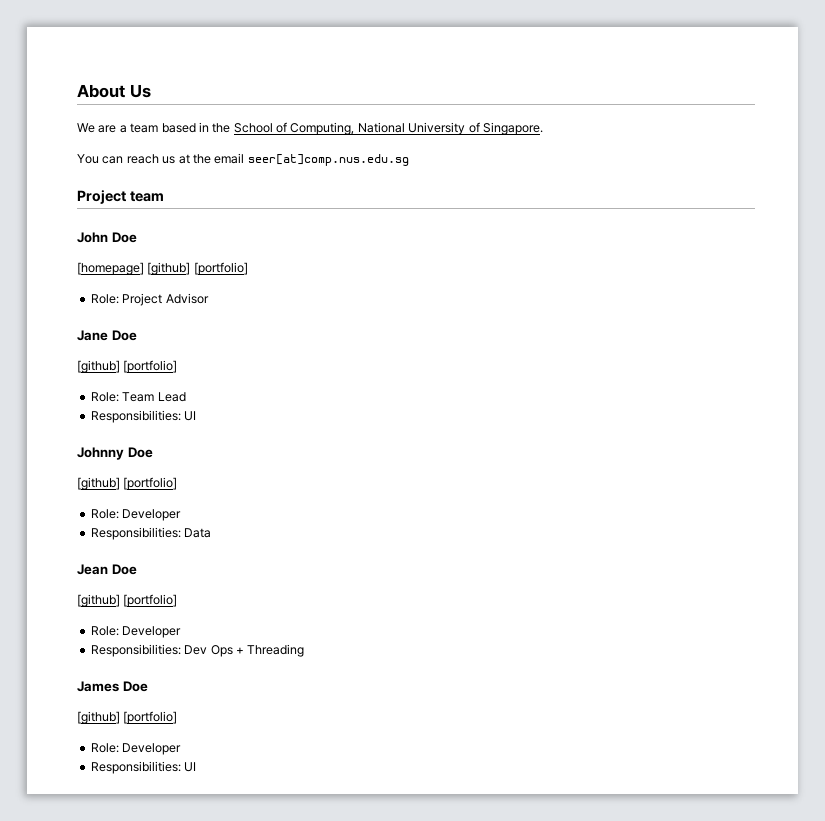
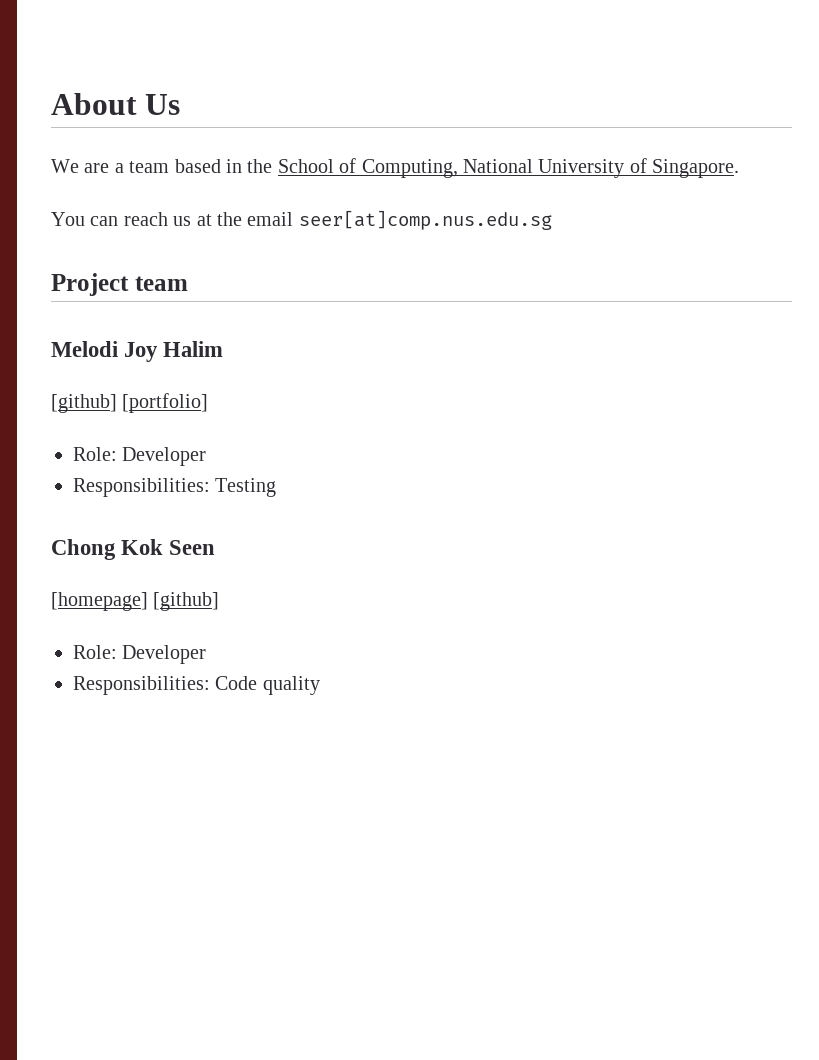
[77,232,137,243] [77,262,248,275] [90,293,209,306] [77,330,137,341] [77,360,178,373] [90,392,186,402] [90,410,197,423] [77,447,153,460] [77,477,178,490] [90,509,182,521] [90,527,212,540] [77,564,137,575] [77,594,178,607] [90,626,182,638] [90,644,305,657] [77,681,148,692] [77,711,178,724] [90,743,182,755] [90,761,197,774] John Doe // [homepage] [github] [portfolio] // Role: Project Advisor // Jane Doe // [github] [portfolio] // Role: Team Lead // Responsibilities: UI // Johnny Doe // [github] [portfolio] // Role: Developer // Responsibilities: Data // Jean Doe // [github] [portfolio] // Role: Developer // Responsibilities: Dev Ops + Threading // James Doe // [github] [portfolio] // Role: Developer // Responsibilities: UI -> [51,341,224,362] [51,393,209,413] [73,447,207,466] [73,478,277,497] [51,539,216,560] [51,592,220,611] [73,645,207,664] [73,676,320,695] Melodi Joy Halim // [github] [portfolio] // Role: Developer // Responsibilities: Testing // Chong Kok Seen // [homepage] [github] // Role: Developer // Responsibilities: Code quality

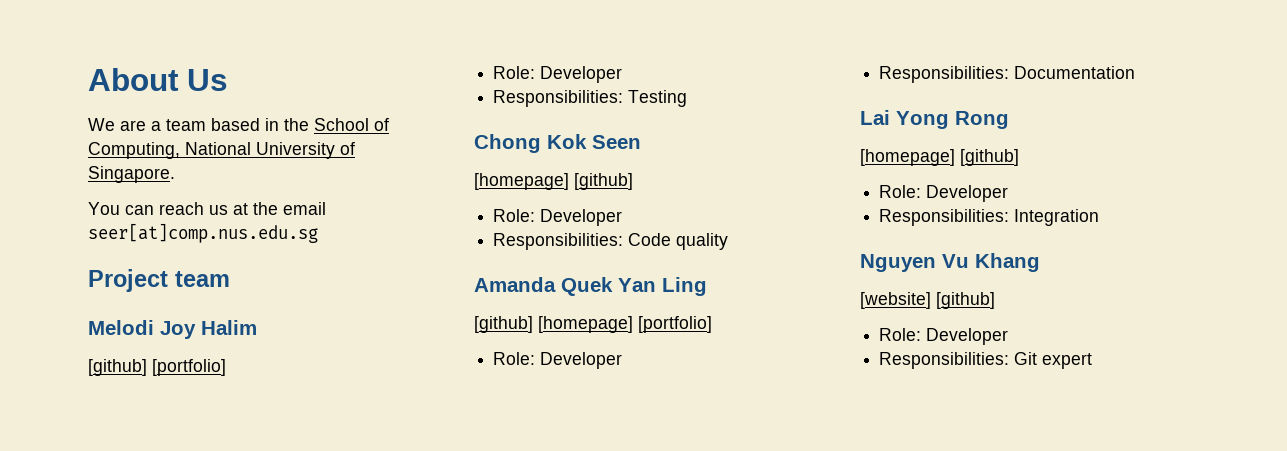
(320, 685) none -> [474,277,707,296] [474,316,712,333] [493,352,623,369] [879,66,1136,83] [860,110,1009,129] [860,149,1019,166] [879,185,1009,202] [879,209,1100,226] [860,253,1040,272] [860,292,995,309] [879,328,1009,345] [879,352,1093,369] // Amanda Quek Yan Ling // [github] [homepage] [portfolio] // Role: Developer // Responsibilities: Documentation // Lai Yong Rong // [homepage] [github] // Role: Developer // Responsibilities: Integration // Nguyen Vu Khang // [website] [github] // Role: Developer // Responsibilities: Git expert

